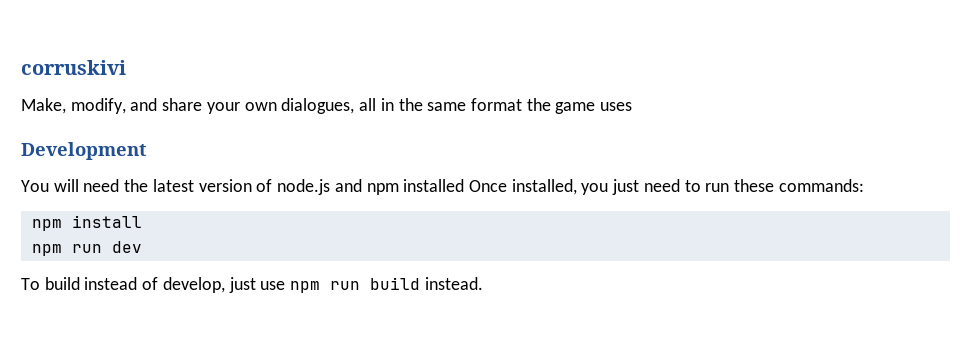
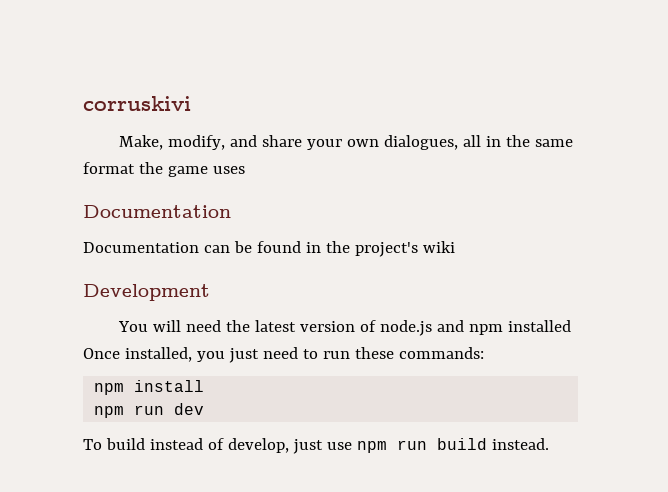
(633, 106) none -> [83,205,231,218] [83,241,455,257] // Documentation // Documentation can be found in the project's wiki

